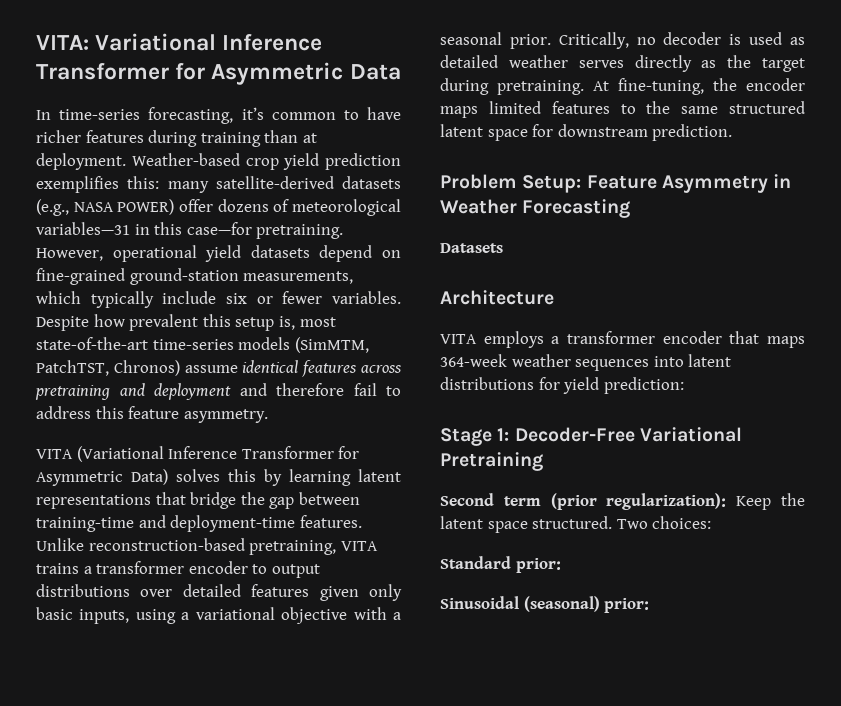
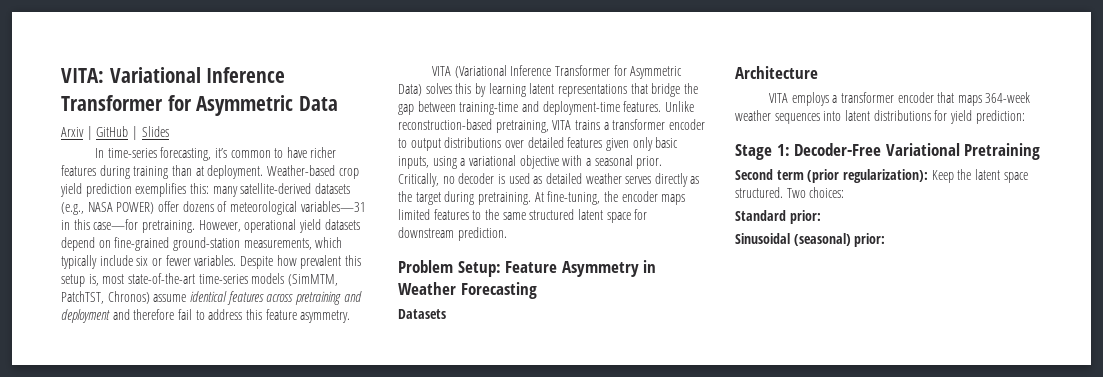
(401, 72) none -> [61,126,169,140] // Arxiv | GitHub | Slides

